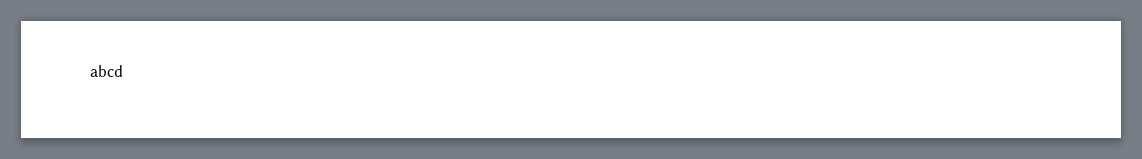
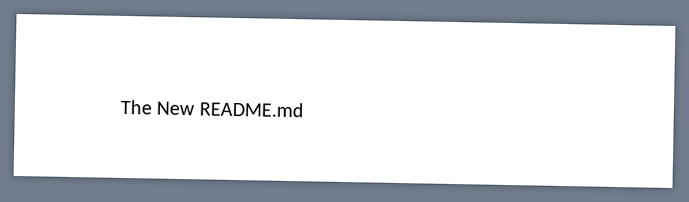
[90,65,123,77] abcd -> [120,99,304,118] The New README.md

